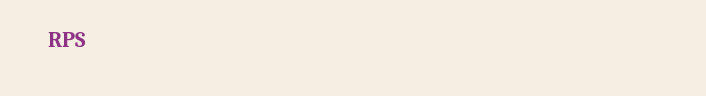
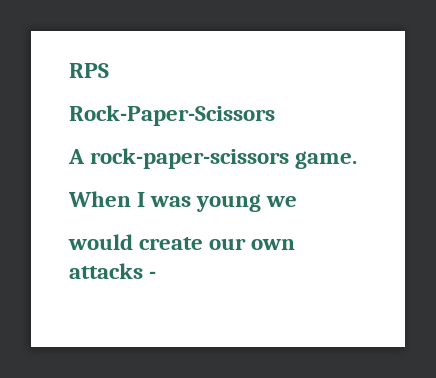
(86, 39) none -> [69,105,275,126] [68,148,358,169] [68,191,298,212] [68,234,296,250] [69,263,157,279] // Rock-Paper-Scissors // A rock-paper-scissors game. // When I was young we // would create our own attacks -

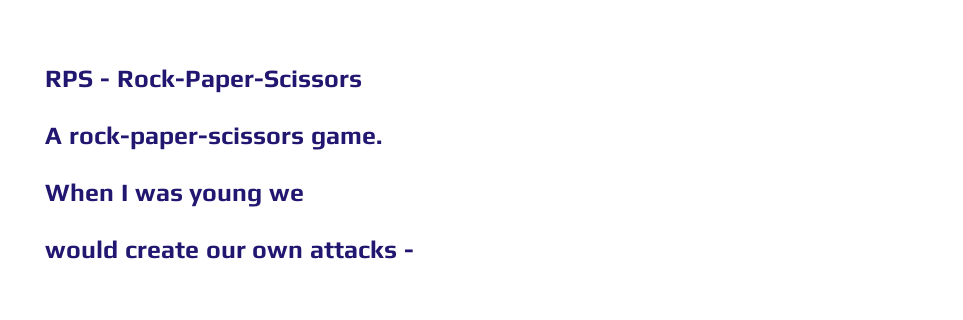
(109, 70) // -> [99,78,110,87] -

